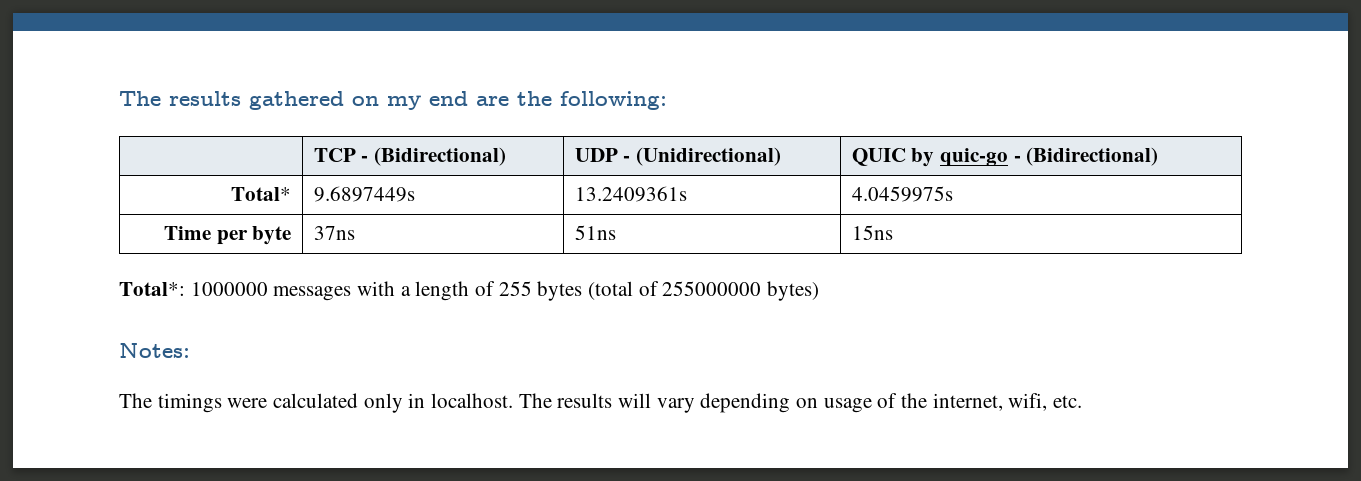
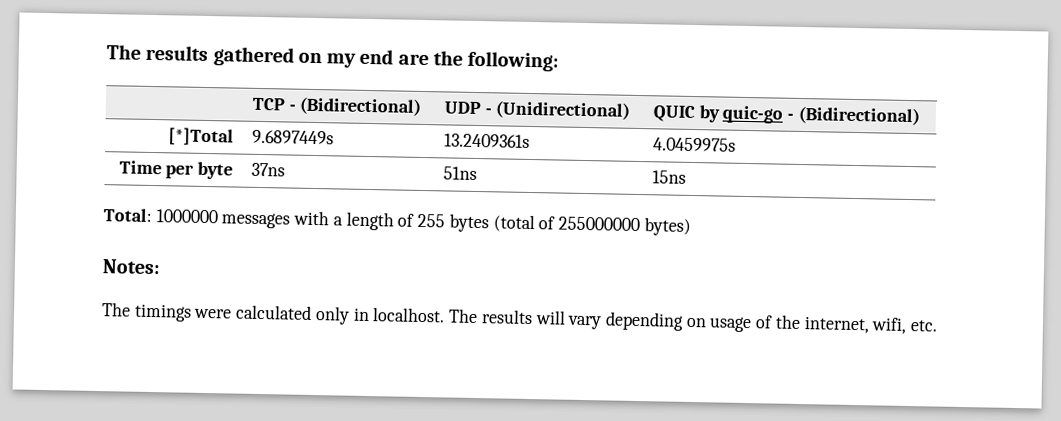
[231,187,292,201] Total* -> [168,127,235,146] [*]Total
[119,282,185,296] Total*: -> [103,208,152,222] Total:

